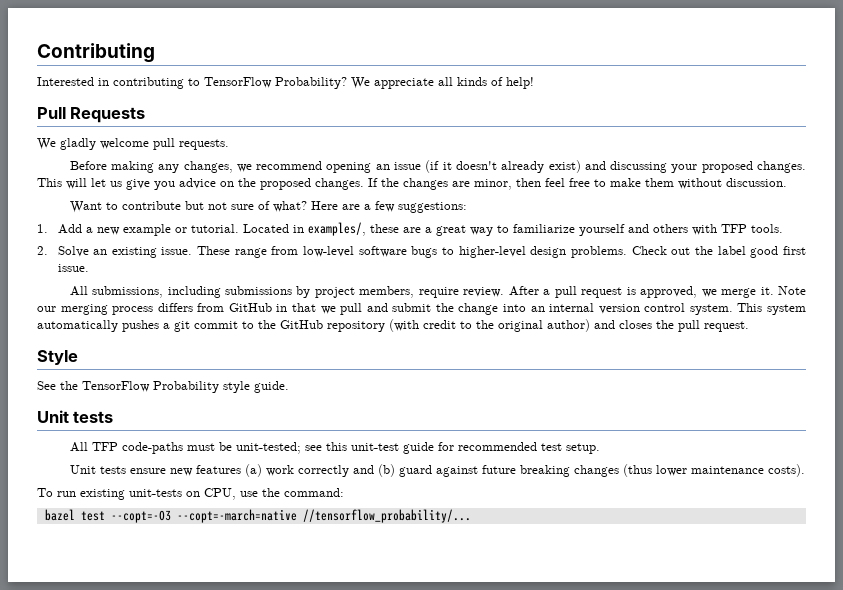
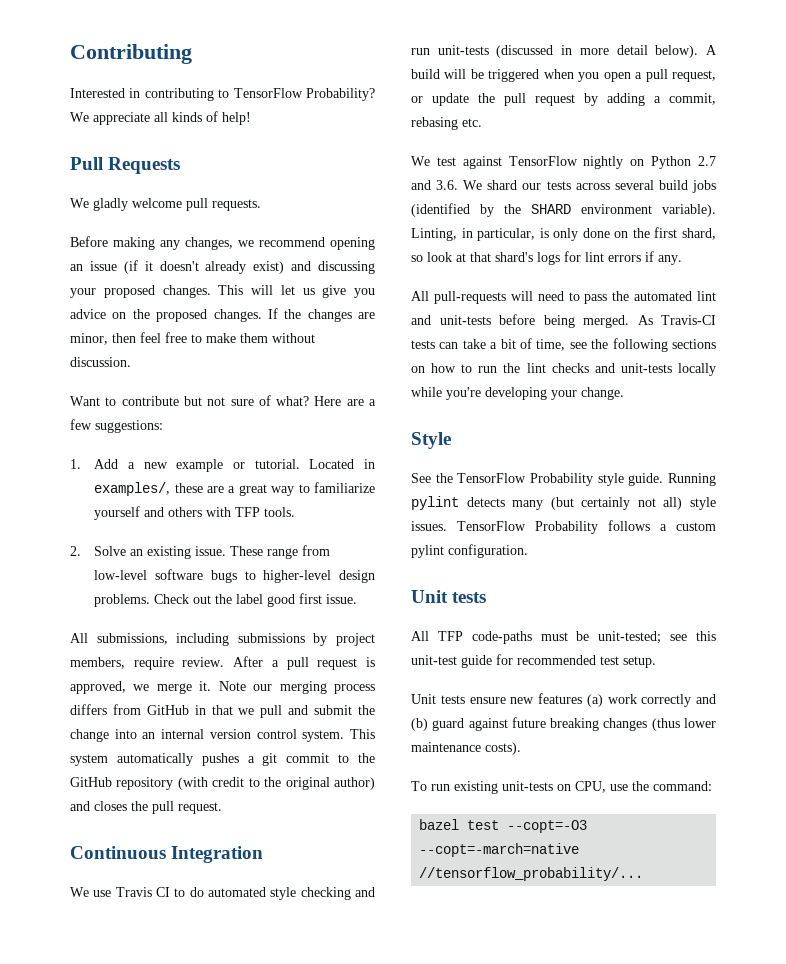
(749, 326) none -> [70,846,264,863] [70,887,375,900] [411,45,717,58] [411,69,716,82] [411,93,716,106] [411,117,482,130] [411,156,716,169] [411,180,716,193] [411,203,716,217] [411,227,716,241] [411,251,682,265] [411,291,716,304] [411,314,716,328] [411,338,716,352] [411,363,716,376] [411,387,624,400] // Continuous Integration // We use Travis CI to do automated style checking and run unit-tests (discussed in more detail below). A build will be triggered when you open a pull request, or update the pull request by adding a commit, rebasing etc. // We test against TensorFlow nightly on Python 2.7 and 3.6. We shard our tests across several build jobs (identified by the SHARD environment variable). Linting, in particular, is only done on the first shard, so look at that shard's logs for lint errors if any. // All pull-requests will need to pass the automated lint and unit-tests before being merged. As Travis-CI tests can take a bit of time, see the following sections on how to run the lint checks and unit-tests locally while you're developing your change.
(289, 387) none -> [668,473,716,486] [411,496,716,510] [411,520,716,534] [411,544,528,558] Running pylint detects many (but certainly not all) style issues. TensorFlow Probability follows a custom pylint configuration.

